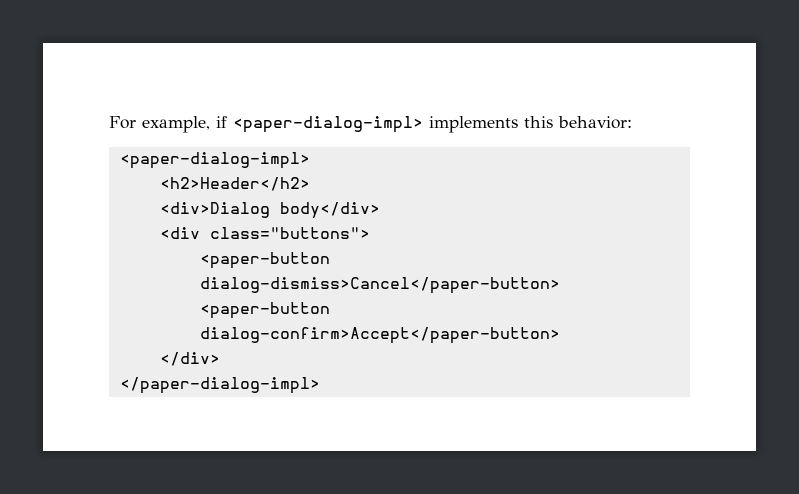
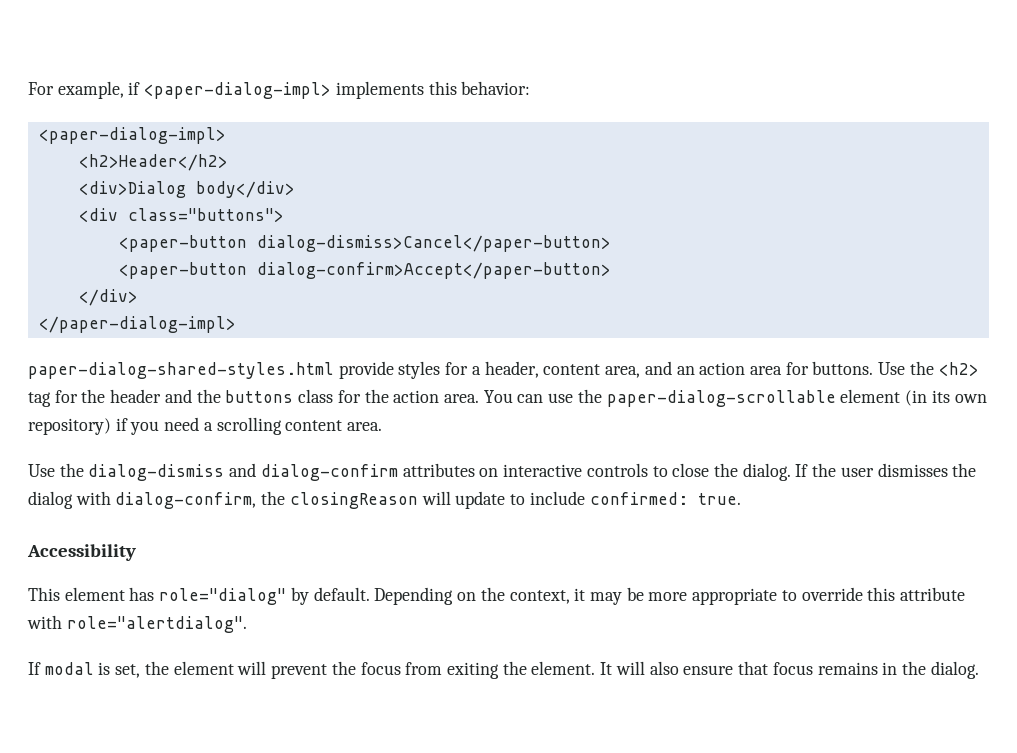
(320, 385) none -> [28,361,979,379] [28,389,987,407] [28,417,383,435] [28,463,977,481] [28,491,741,509] [27,544,136,561] [28,587,966,605] [27,615,247,633] [28,661,979,679] // paper-dialog-shared-styles.html provide styles for a header, content area, and an action area for buttons. Use the <h2> tag for the header and the buttons class for the action area. You can use the paper-dialog-scrollable element (in its own repository) if you need a scrolling content area. // Use the dialog-dismiss and dialog-confirm attributes on interactive controls to close the dialog. If the user dismisses the dialog with dialog-confirm, the closingReason will update to include confirmed: true. // Accessibility // This element has role="dialog" by default. Depending on the context, it may be more appropriate to override this attribute with role="alertdialog". // If modal is set, the element will prevent the focus from exiting the element. It will also ensure that focus remains in the dialog.

